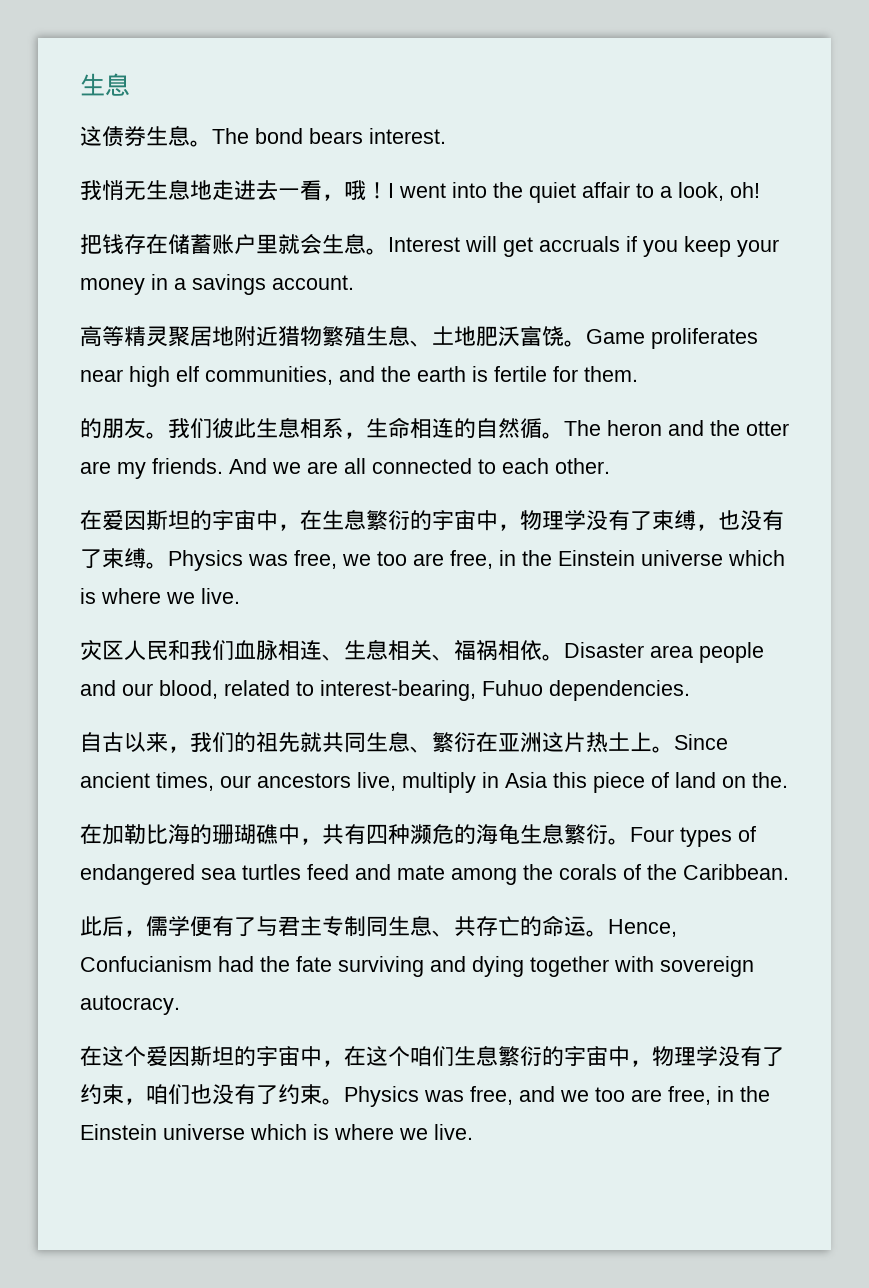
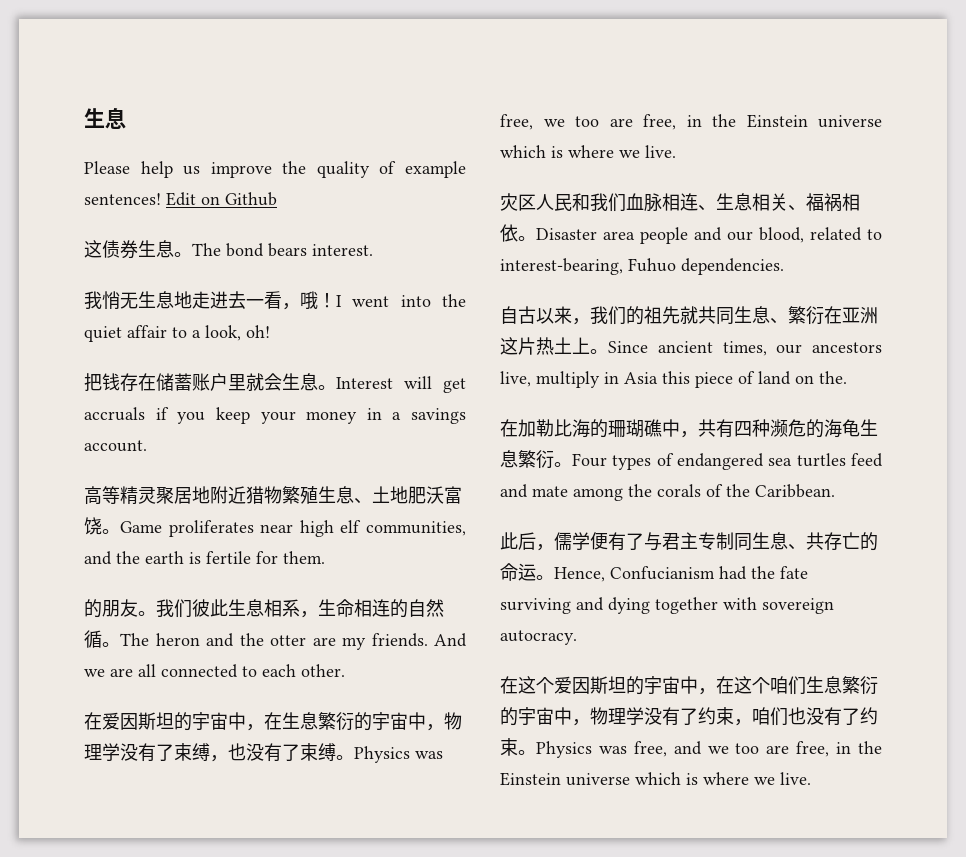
[80,73,130,96] 生息 -> [84,107,126,129] [84,161,466,178] [84,192,277,206] 生息 // Please help us improve the quality of example sentences! Edit on Github

